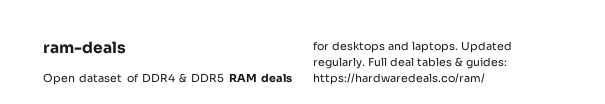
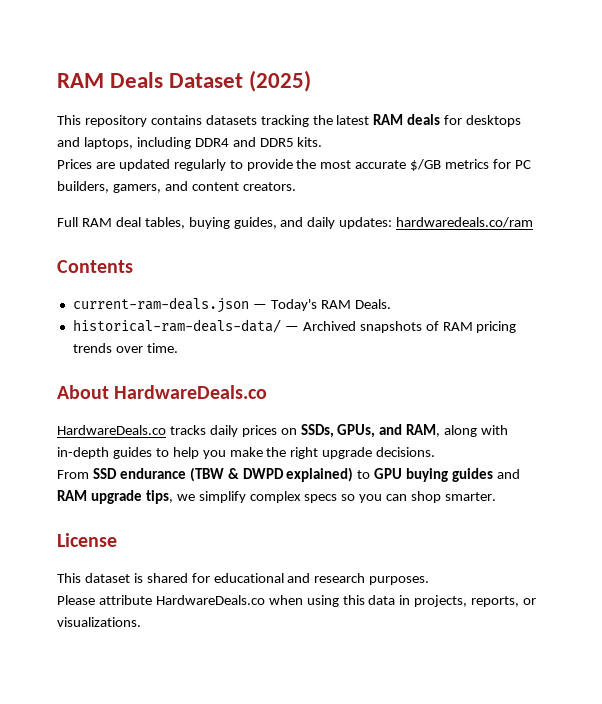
[43,41,126,54] [43,73,225,85] ram-deals // Open dataset of DDR4 & DDR5 -> [57,70,312,92] [57,115,370,127] RAM Deals Dataset (2025) // This repository contains datasets tracking the latest
[412,41,512,53] [313,57,507,69] [313,73,485,85] laptops. Updated regularly. Full deal tables & guides: https://hardwaredeals.co/ram/ -> [83,137,323,149] [57,159,531,171] [57,181,296,193] [57,217,534,229] [57,260,133,273] [72,297,391,313] [72,319,517,333] [72,343,178,353] [57,385,268,399] [57,424,509,438] [57,447,436,459] [57,467,521,482] [57,490,497,504] [57,533,117,547] [57,573,430,585] [57,595,537,607] [57,617,141,627] laptops, including DDR4 and DDR5 kits. // Prices are updated regularly to provide the most accurate $/GB metrics for PC builders, gamers, and content creators. // Full RAM deal tables, buying guides, and daily updates: hardwaredeals.co/ram // Contents // current-ram-deals.json — Today's RAM Deals. // historical-ram-deals-data/ — Archived snapshots of RAM pricing trends over time. // About HardwareDeals.co // HardwareDeals.co tracks daily prices on SSDs, GPUs, and RAM, along with in-depth guides to help you make the right upgrade decisions. // From SSD endurance (TBW & DWPD explained) to GPU buying guides and RAM upgrade tips, we simplify complex specs so you can shop smarter. // License // This dataset is shared for educational and research purposes. // Please attribute HardwareDeals.co when using this data in projects, reports, or visualizations.

